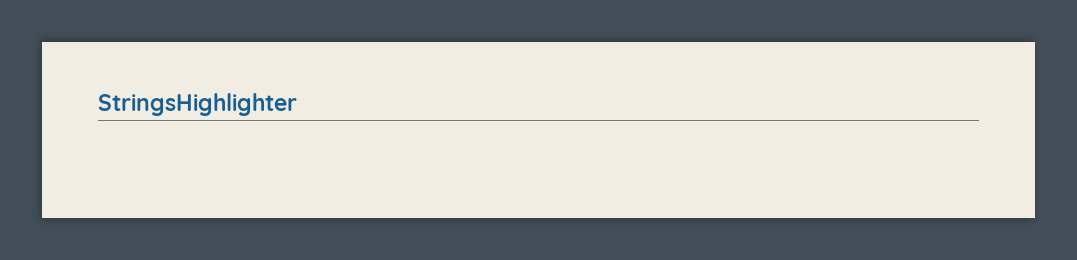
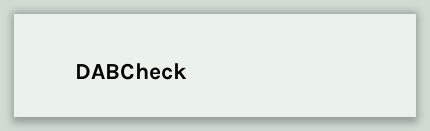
[98,93,297,116] StringsHighlighter -> [75,63,187,80] DABCheck

